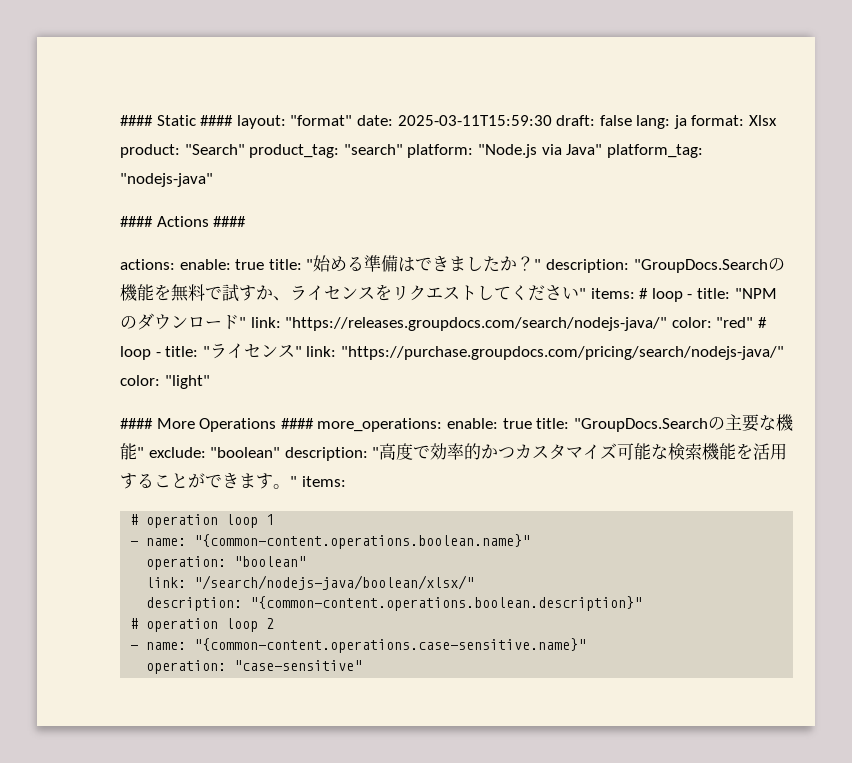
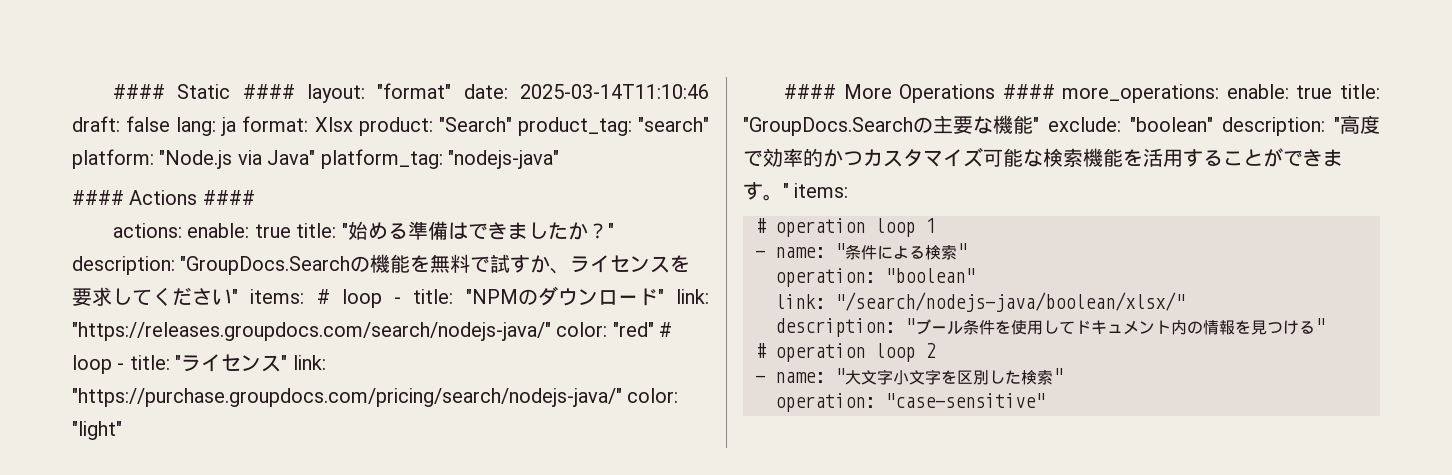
[397,115,552,126] 2025-03-11T15:59:30 -> [520,84,709,99] 2025-03-14T11:10:46
[392,285,477,301] リクエスト -> [72,287,112,306] 要求
[194,534,531,549] "{common-content.operations.boolean.name}" -> [835,243,967,260] "条件による検索"
[250,596,643,611] "{common-content.operations.boolean.description}" -> [905,318,1325,335] "ブール条件を使用してドキュメント内の情報を見つける"
[194,638,587,653] "{common-content.operations.case-sensitive.name}" -> [835,368,1063,385] "大文字小文字を区別した検索"

